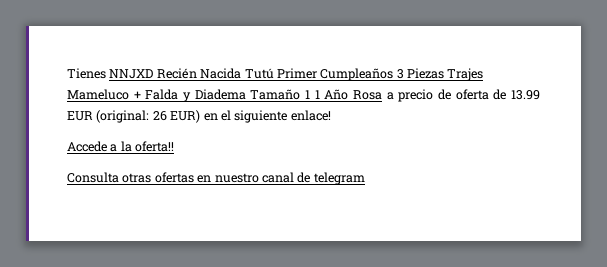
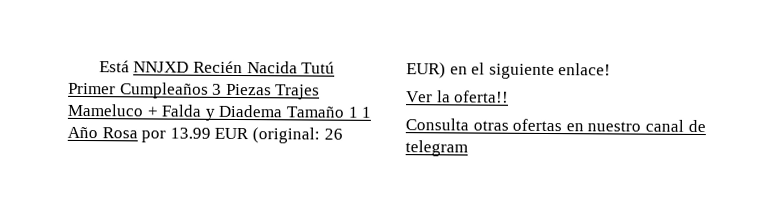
[67,68,106,79] Tienes -> [98,60,130,73] Está
[386,89,507,102] a precio de oferta de -> [141,130,167,143] por
[67,141,118,152] Accede a -> [406,91,433,103] Ver

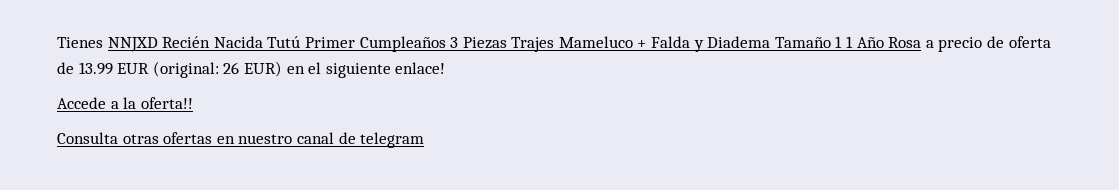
[98,60,130,73] Está -> [57,37,103,48] Tienes
[141,130,167,143] por -> [925,36,1051,52] [57,62,74,74] a precio de oferta de
[406,91,433,103] Ver -> [57,97,119,109] Accede a

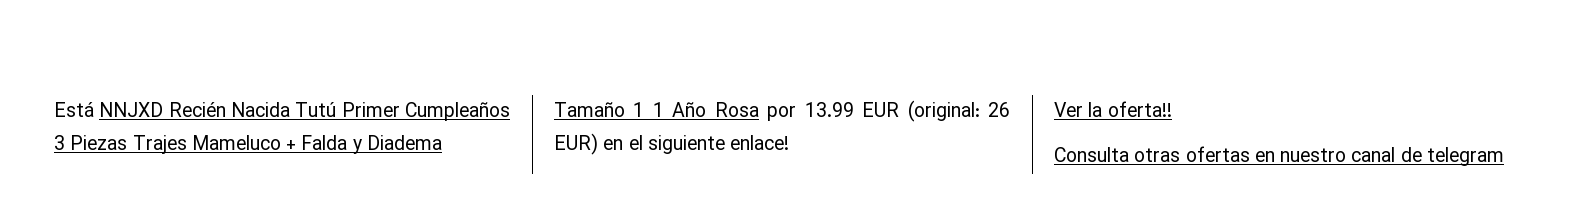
[57,37,103,48] Tienes -> [54,102,94,117] Está
[925,36,1051,52] [57,62,74,74] a precio de oferta de -> [767,106,797,121] por
[57,97,119,109] Accede a -> [1054,102,1083,117] Ver

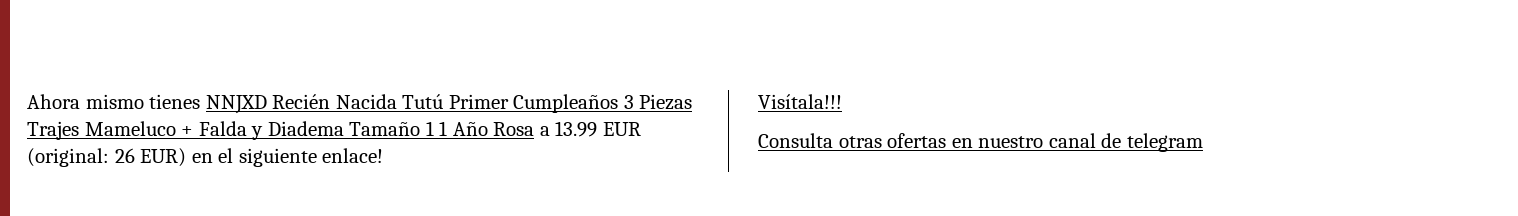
[54,102,94,117] Está -> [27,94,201,109] Ahora mismo tienes
[767,106,797,121] por -> [539,126,550,136] a
[1054,101,1172,117] Ver la oferta!! -> [758,94,842,109] Visítala!!!

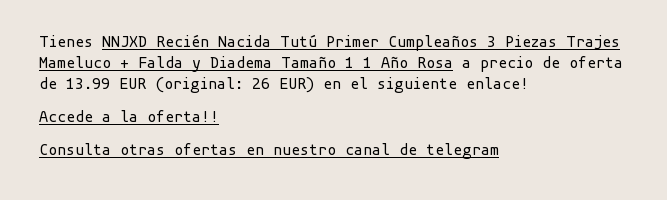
[27,94,201,109] Ahora mismo tienes -> [39,35,93,47] Tienes
(550, 131) none -> [480,56,623,72] [39,77,57,89] precio de oferta de
[758,94,842,109] Visítala!!! -> [39,110,219,122] Accede a la oferta!!

